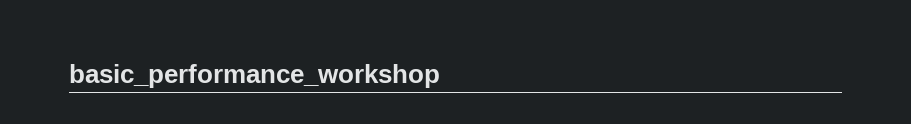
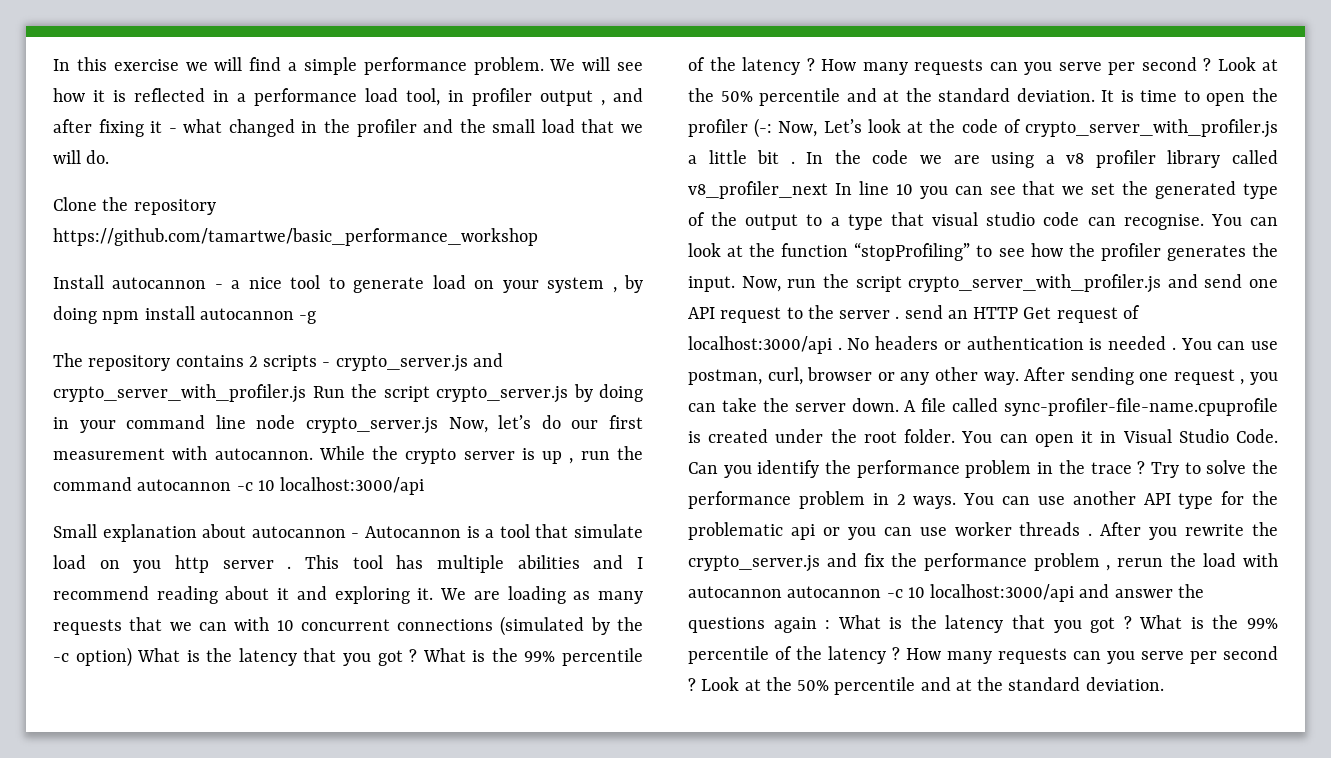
[69,64,440,88] basic_performance_workshop -> [53,57,643,75] [53,88,643,106] [53,119,643,137] [53,150,110,164] [53,197,216,215] [53,228,538,246] [53,275,643,293] [53,306,317,324] [53,353,503,372] [53,384,643,403] [53,415,644,434] [53,446,643,464] [53,477,425,495] [53,524,644,542] [53,555,643,573] [53,586,644,604] [53,616,643,636] [53,647,643,667] [688,57,1278,75] [688,88,1278,106] [688,118,1278,138] [688,150,1278,168] [688,181,1278,199] [688,212,1278,230] [688,242,1279,261] [688,274,1278,293] [688,305,1140,323] [688,336,1278,354] [688,367,1278,385] [688,398,1278,416] [688,429,1278,447] [688,460,1278,478] [688,491,1278,509] [688,522,1278,540] [688,553,1278,572] [688,584,1204,602] [688,615,1278,633] [688,646,1278,664] [688,677,1164,695] In this exercise we will find a simple performance problem. We will see how it is reflected in a performance load tool, in profiler output , and after fixing it - what changed in the profiler and the small load that we will do. // Clone the repository https://github.com/tamartwe/basic_performance_workshop // Install autocannon - a nice tool to generate load on your system , by doing npm install autocannon -g // The repository contains 2 scripts - crypto_server.js and crypto_server_with_profiler.js Run the script crypto_server.js by doing in your command line node crypto_server.js Now, let’s do our first measurement with autocannon. While the crypto server is up , run the command autocannon -c 10 localhost:3000/api // Small explanation about autocannon - Autocannon is a tool that simulate load on you http server . This tool has multiple abilities and I recommend reading about it and exploring it. We are loading as many requests that we can with 10 concurrent connections (simulated by the -c option) What is the latency that you got ? What is the 99% percentile of the latency ? How many requests can you serve per second ? Look at the 50% percentile and at the standard deviation. It is time to open the profiler (-: Now, Let’s look at the code of crypto_server_with_profiler.js a little bit . In the code we are using a v8 profiler library called v8_profiler_next In line 10 you can see that we set the generated type of the output to a type that visual studio code can recognise. You can look at the function “stopProfiling” to see how the profiler generates the input. Now, run the script crypto_server_with_profiler.js and send one API request to the server . send an HTTP Get request of localhost:3000/api . No headers or authentication is needed . You can use postman, curl, browser or any other way. After sending one request , you can take the server down. A file called sync-profiler-file-name.cpuprofile is created under the root folder. You can open it in Visual Studio Code. Can you identify the performance problem in the trace ? Try to solve the performance problem in 2 ways. You can use another API type for the problematic api or you can use worker threads . After you rewrite the crypto_server.js and fix the performance problem , rerun the load with autocannon autocannon -c 10 localhost:3000/api and answer the questions again : What is the latency that you got ? What is the 99% percentile of the latency ? How many requests can you serve per second ? Look at the 50% percentile and at the standard deviation.

